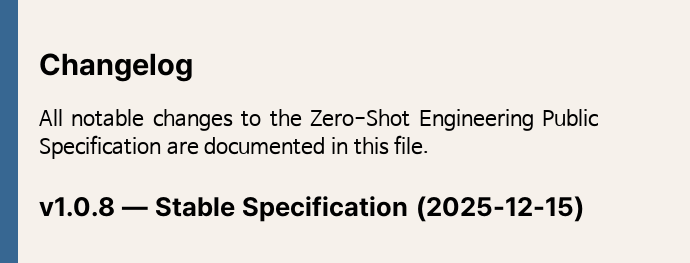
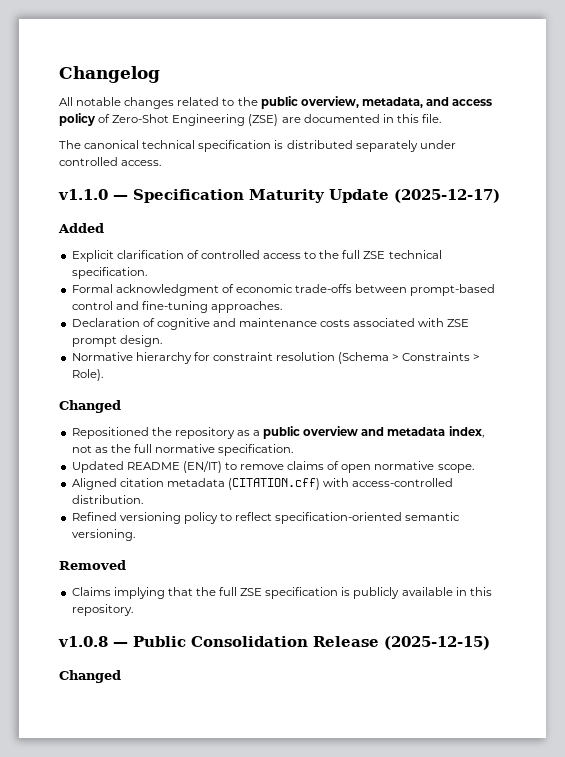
[241,109,598,131] [39,135,161,159] to the Zero-Shot Engineering Public Specification -> [177,96,493,109] [59,113,279,126] related to the public overview, metadata, and access policy of Zero-Shot Engineering (ZSE)
(430, 145) none -> [59,140,456,152] [59,157,162,166] [58,189,500,203] [58,223,104,233] [71,250,442,262] [71,267,147,279] [71,284,496,296] [71,301,282,313] [71,318,470,330] [71,335,162,347] [71,352,481,364] [71,369,103,381] [59,400,121,413] [71,426,484,439] [71,444,294,456] [71,461,474,473] [71,478,454,490] [71,495,143,504] [71,512,461,524] [71,529,135,541] [59,560,126,570] [71,587,492,599] [71,604,133,616] // The canonical technical specification is distributed separately under controlled access. // v1.1.0 — Specification Maturity Update (2025-12-17) // Added // Explicit clarification of controlled access to the full ZSE technical specification. // Formal acknowledgment of economic trade-offs between prompt-based control and fine-tuning approaches. // Declaration of cognitive and maintenance costs associated with ZSE prompt design. // Normative hierarchy for constraint resolution (Schema > Constraints > Role). // Changed // Repositioned the repository as a public overview and metadata index, not as the full normative specification. // Updated README (EN/IT) to remove claims of open normative scope. // Aligned citation metadata (CITATION.cff) with access-controlled distribution. // Refined versioning policy to reflect specification-oriented semantic versioning. // Removed // Claims implying that the full ZSE specification is publicly available in this repository.
[155,196,409,222] Stable Specification -> [133,636,379,647] Public Consolidation Release
(584, 209) none -> [59,670,121,683] // Changed

